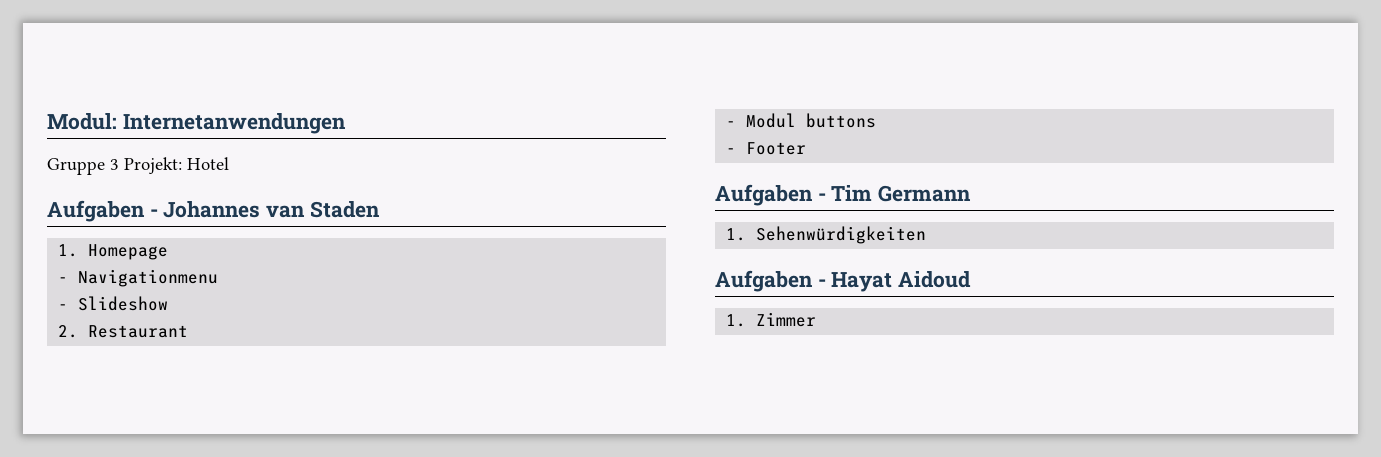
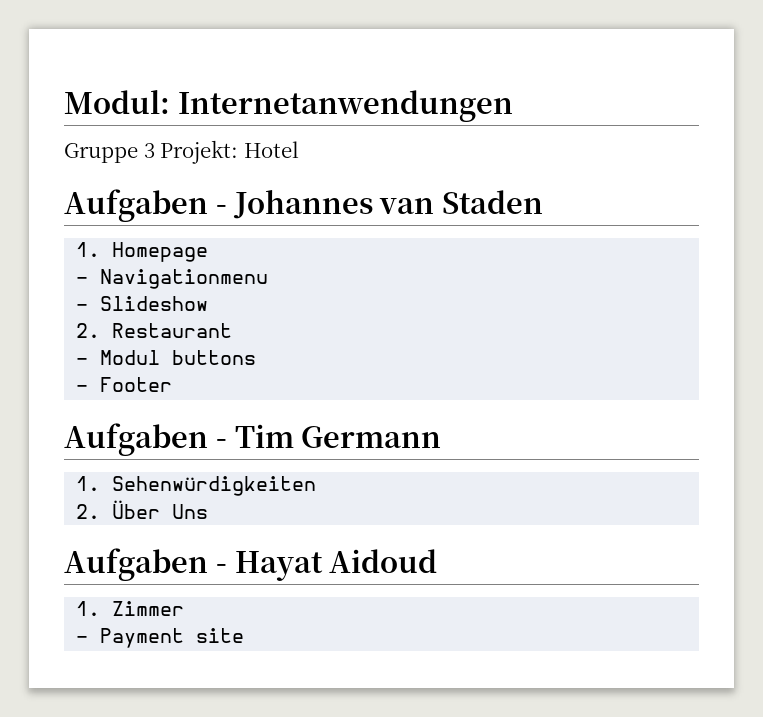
(927, 235) none -> [76,500,209,519] // 2. Über Uns
(817, 319) none -> [76,628,245,648] // - Payment site

